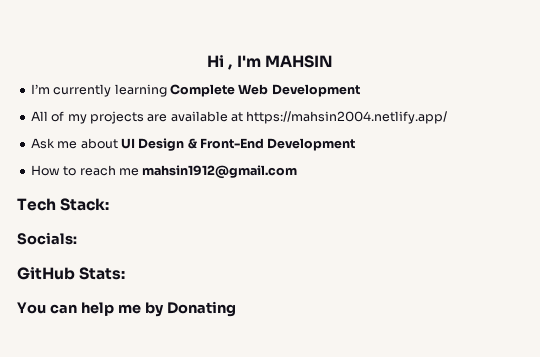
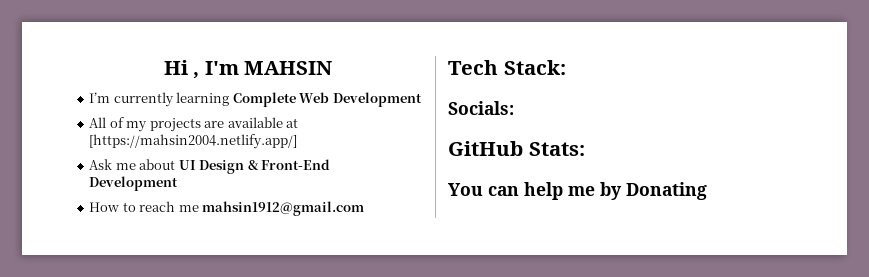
[246,111,448,124] https://mahsin2004.netlify.app/ -> [89,134,298,149] [https://mahsin2004.netlify.app/]

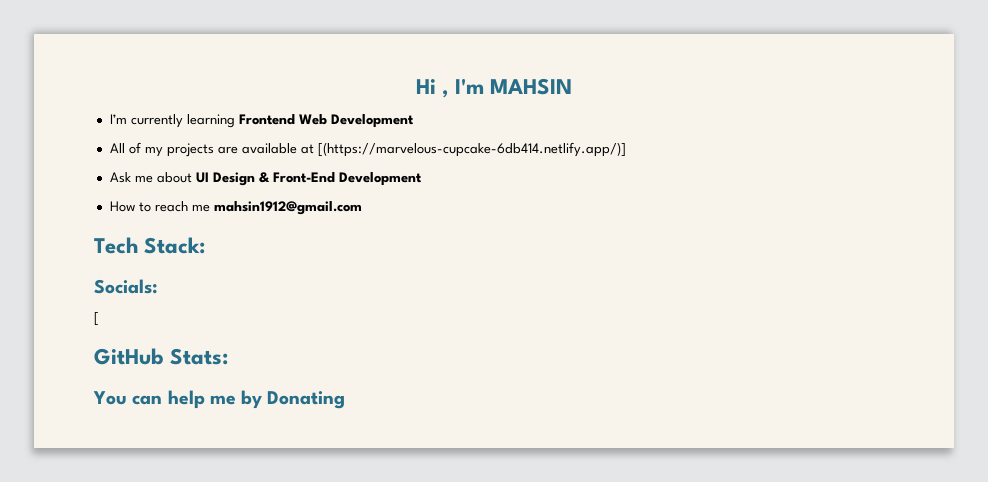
[232,92,296,107] Complete -> [238,114,295,125] Frontend
[89,134,298,149] [https://mahsin2004.netlify.app/] -> [317,142,626,157] [(https://marvelous-cupcake-6db414.netlify.app/)]
(514, 108) none -> [94,312,99,326] // [

